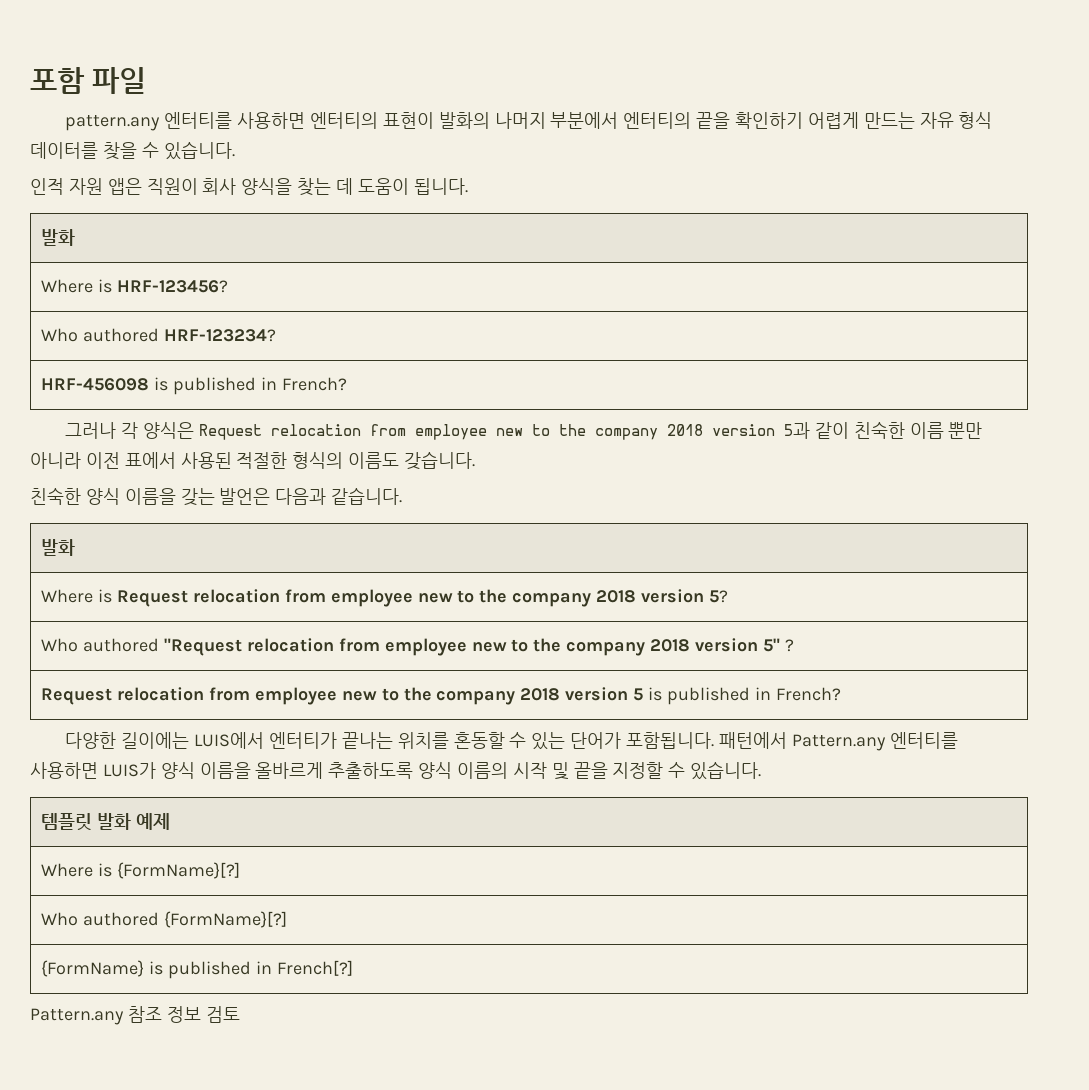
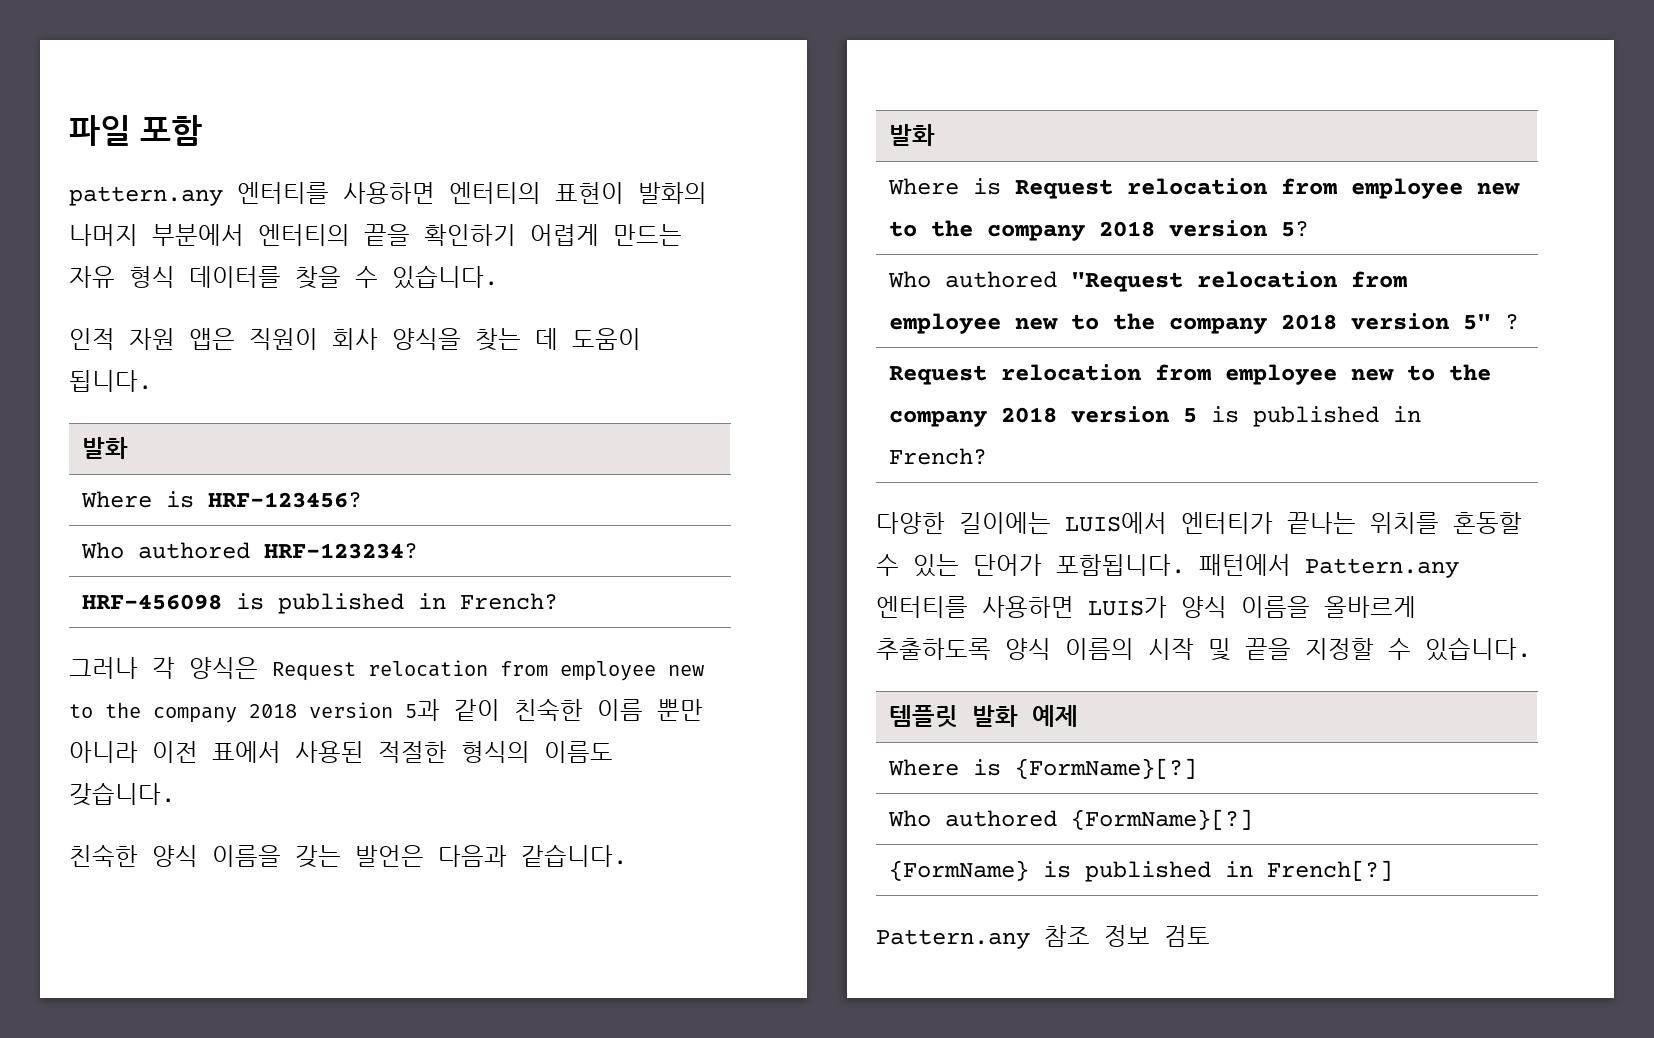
(30, 80) none -> [69,115,131,146] 파일
[91,67,146,94] 파일 -> (202, 130) none

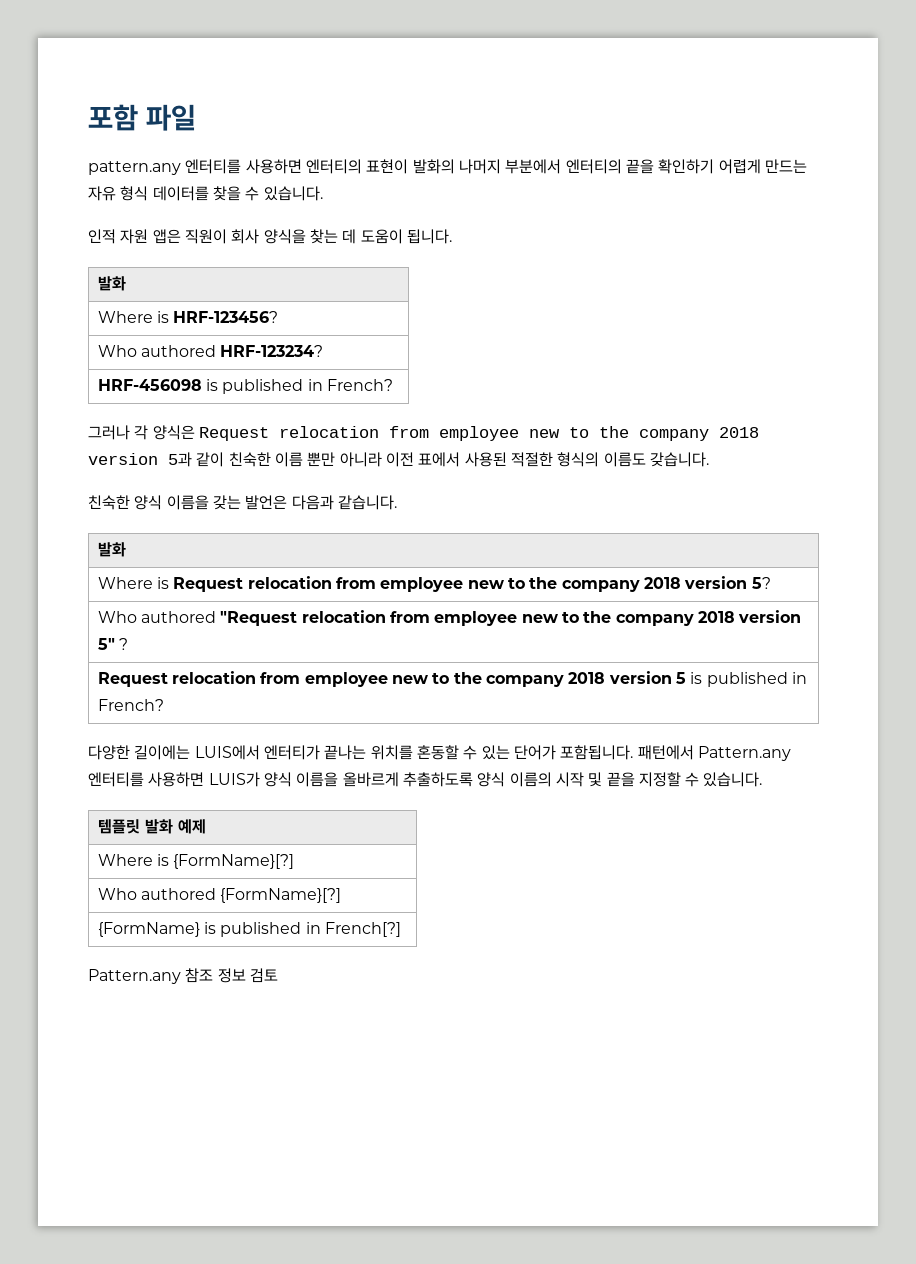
(69, 130) none -> [88,104,138,131] 포함
[139,115,202,146] 포함 -> (196, 117) none

